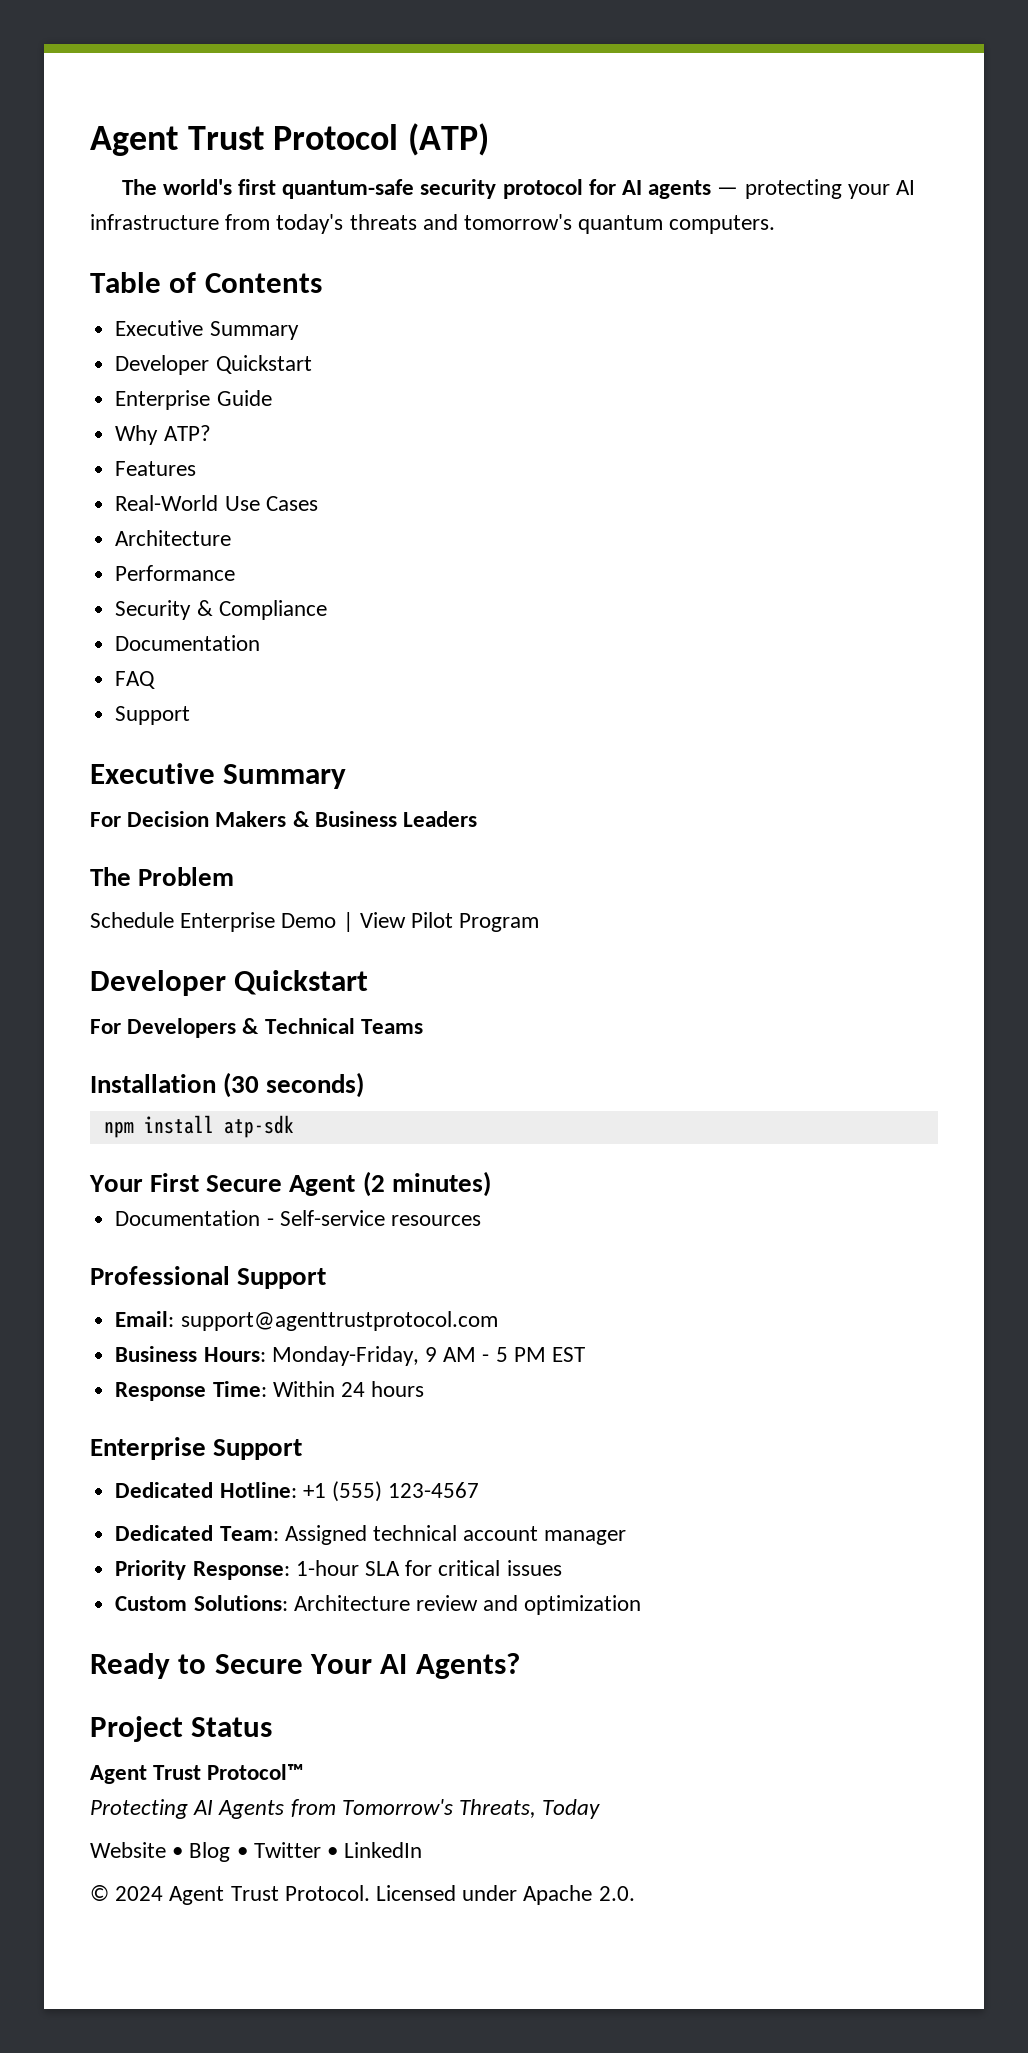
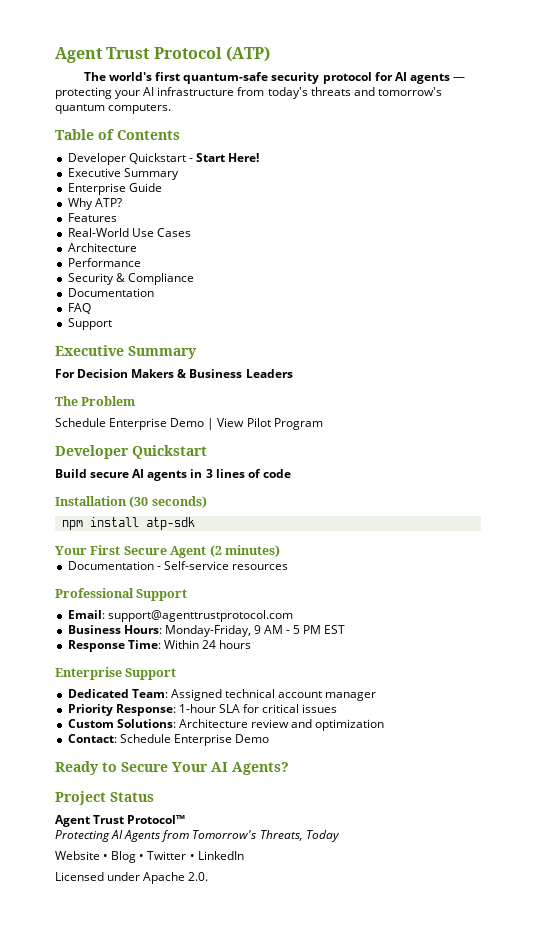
[115,320,299,340] [115,355,312,375] // Executive Summary // Developer Quickstart -> [67,153,260,165] [67,168,179,180] // Developer Quickstart - Start Here! // Executive Summary
[90,1018,423,1038] For Developers & Technical Teams -> [55,469,291,481] Build secure AI agents in 3 lines of code
[115,1481,480,1502] // Dedicated Hotline: +1 (555) 123-4567 -> (177, 674) none
(642, 1605) none -> [67,734,269,746] // Contact: Schedule Enterprise Demo
[90,1885,370,1905] © 2024 Agent Trust Protocol. -> (244, 855) none

